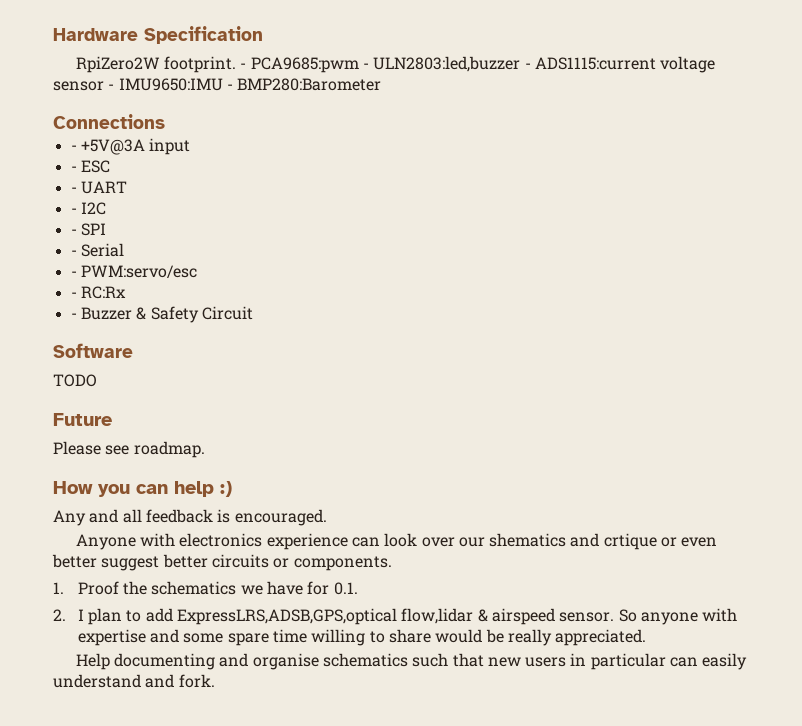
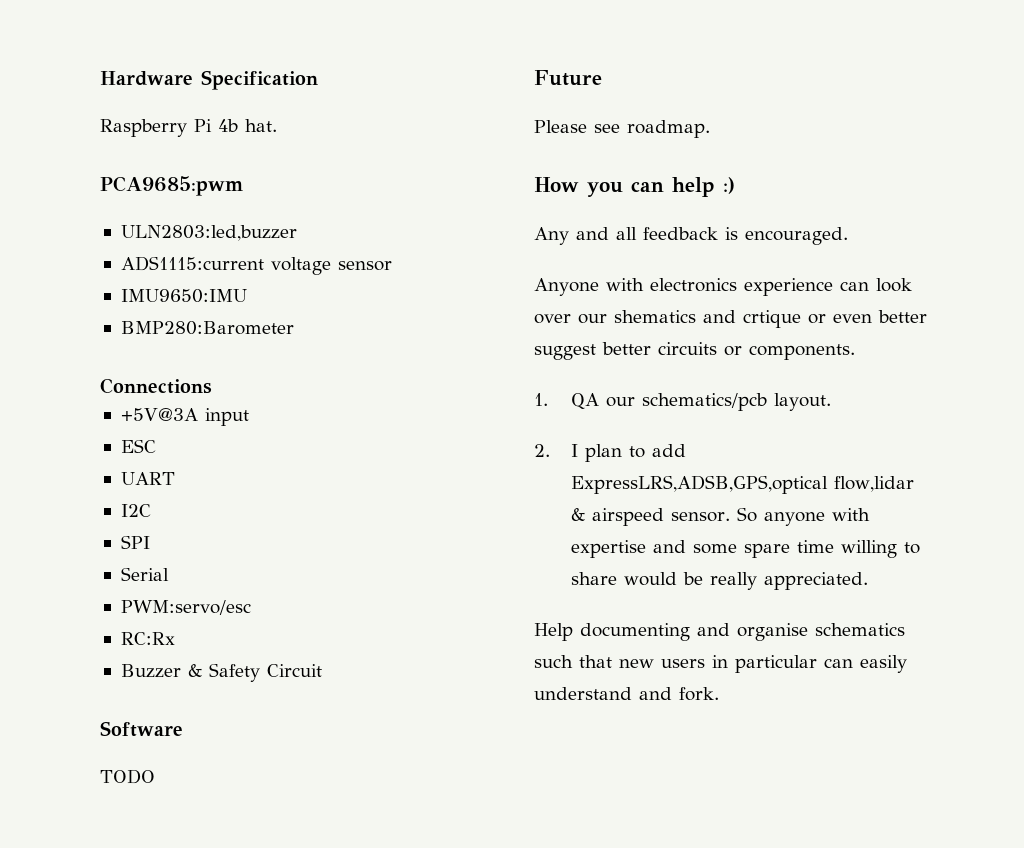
[75,56,247,73] RpiZero2W footprint. - -> [100,119,277,137] Raspberry Pi 4b hat. //
[362,63,369,69] - -> (243, 186) //
[524,63,531,69] - -> (297, 233) //
[108,84,115,90] - -> (392, 266) //
[226,84,233,90] - -> (247, 296) //
[70,145,77,151] - -> (212, 386) none
[70,166,77,172] - -> (249, 417) none
[70,187,77,193] - -> (156, 446) none
[70,208,77,214] - -> (175, 478) none
[70,229,77,235] - -> (151, 510) none
[70,250,77,256] - -> (150, 542) none
[70,271,77,277] - -> (169, 574) none
[70,292,77,298] - -> (251, 607) none
[70,313,77,319] - -> (175, 638) none
[77,581,358,595] Proof the schematics we have for 0.1. -> [571,393,832,411] QA our schematics/pcb layout.

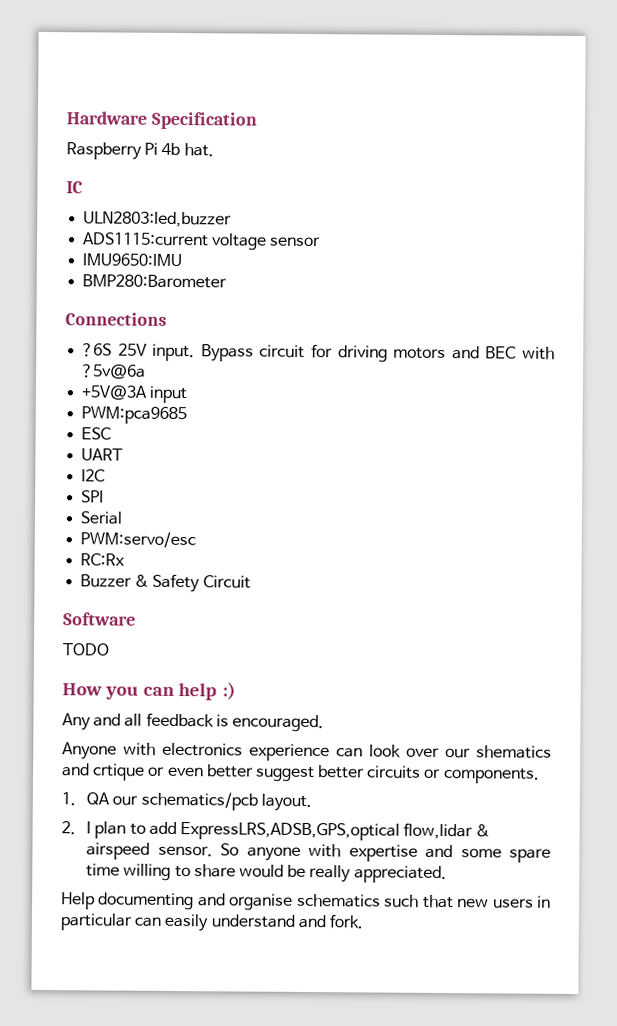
[100,176,243,196] PCA9685:pwm -> [66,181,83,194] IC
(212, 386) none -> [82,343,555,363] [82,364,147,379] // ?6S 25V input. Bypass circuit for driving motors and BEC with ?5v@6a
(249, 417) none -> [81,406,188,425] // PWM:pca9685
[534,70,602,86] [534,120,710,138] // Future // Please see roadmap. -> (110, 649) none

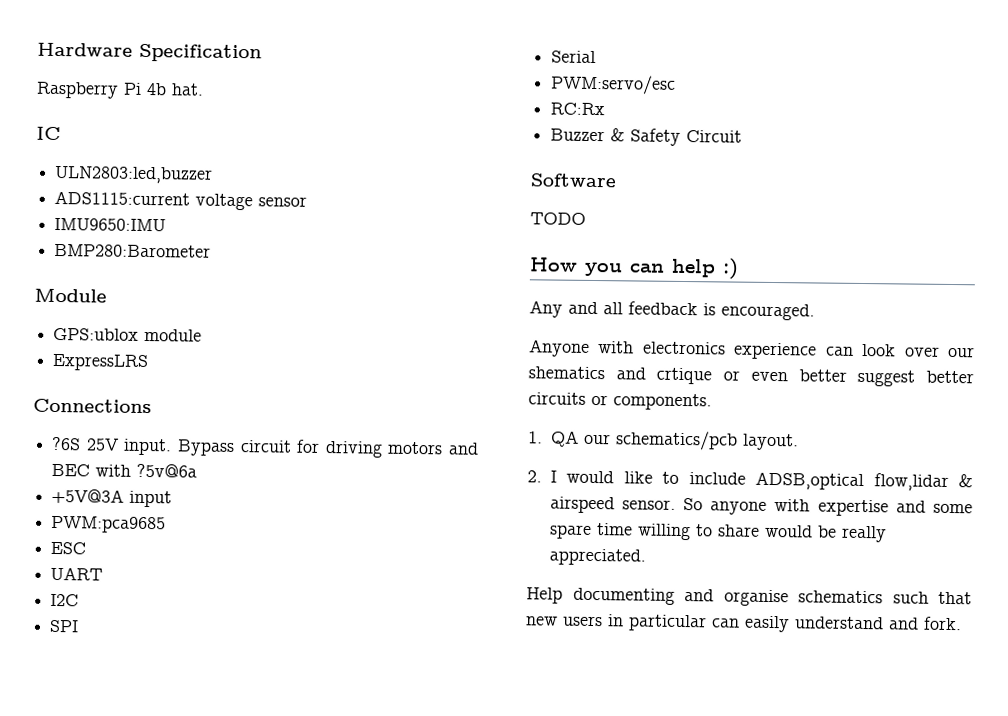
(228, 281) none -> [34,288,107,303] [53,327,203,342] [52,353,150,372] // Module // GPS:ublox module // ExpressLRS
[94,821,401,841] plan to add ExpressLRS,ADSB,GPS,optical -> [566,470,865,491] would like to include ADSB,optical

